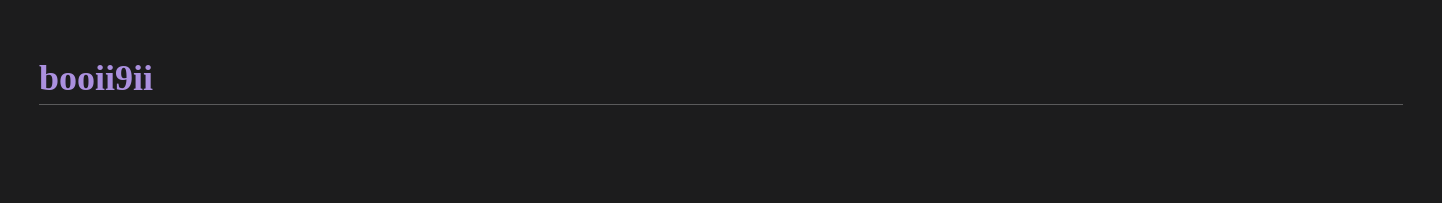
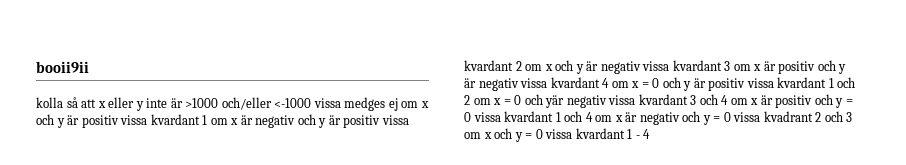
(153, 77) none -> [36,97,429,111] [36,114,409,128] [464,60,847,74] [464,77,856,91] [464,94,853,108] [464,111,853,125] [464,128,651,142] // kolla så att x eller y inte är >1000 och/eller <-1000 vissa medges ej om x och y är positiv vissa kvardant 1 om x är negativ och y är positiv vissa kvardant 2 om x och y är negativ vissa kvardant 3 om x är positiv och y är negativ vissa kvardant 4 om x = 0 och y är positiv vissa kvardant 1 och 2 om x = 0 och yär negativ vissa kvardant 3 och 4 om x är positiv och y = 0 vissa kvardant 1 och 4 om x är negativ och y = 0 vissa kvadrant 2 och 3 om x och y = 0 vissa kvardant 1 - 4

